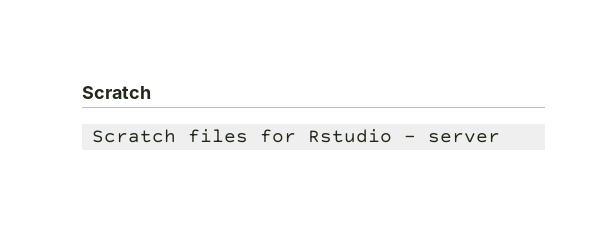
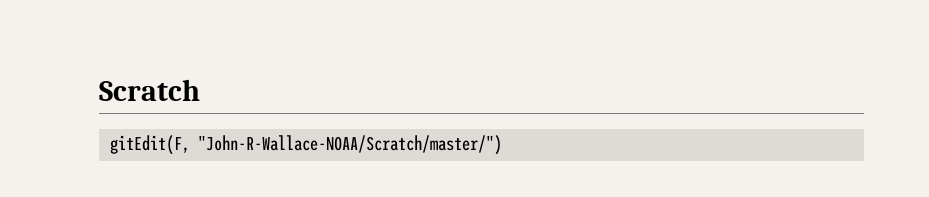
[91,129,500,143] Scratch files for Rstudio - server -> [110,135,503,155] gitEdit(F, "John-R-Wallace-NOAA/Scratch/master/")

